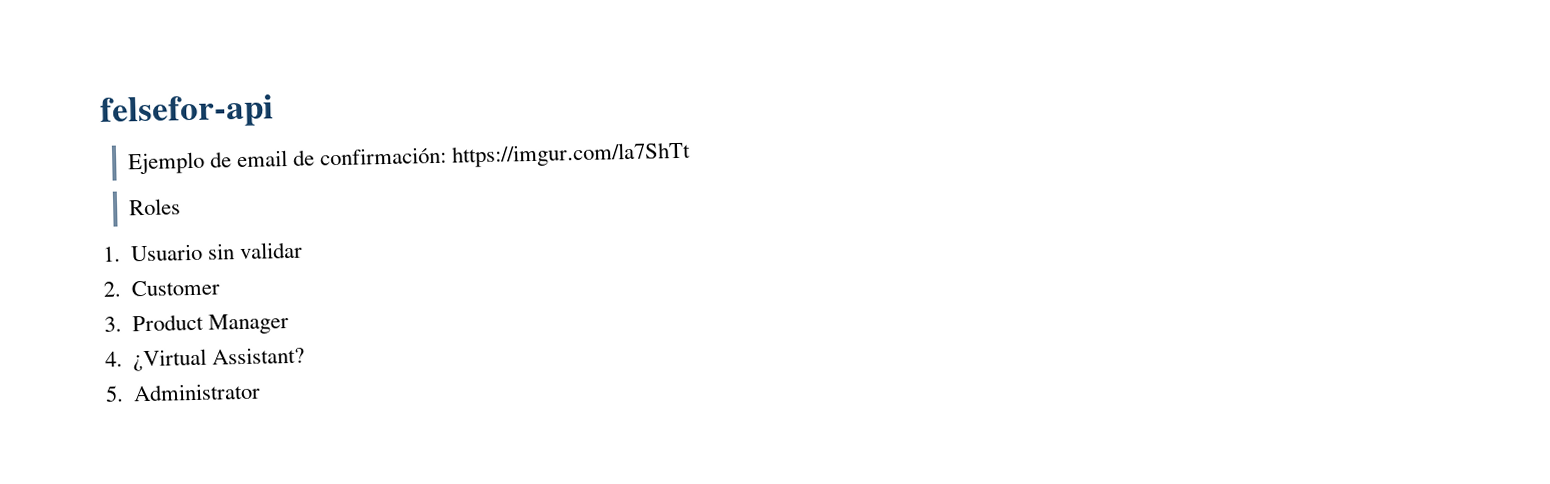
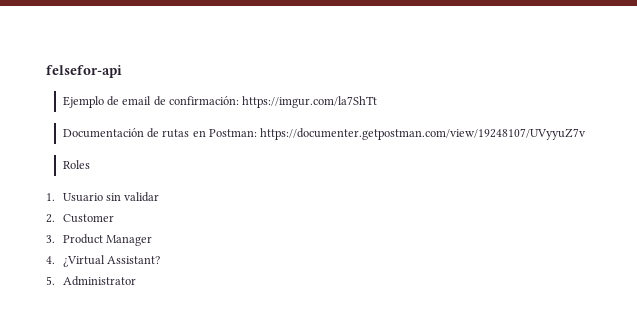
(692, 154) none -> [62,128,587,140] // Documentación de rutas en Postman: https://documenter.getpostman.com/view/19248107/UVyyuZ7v

